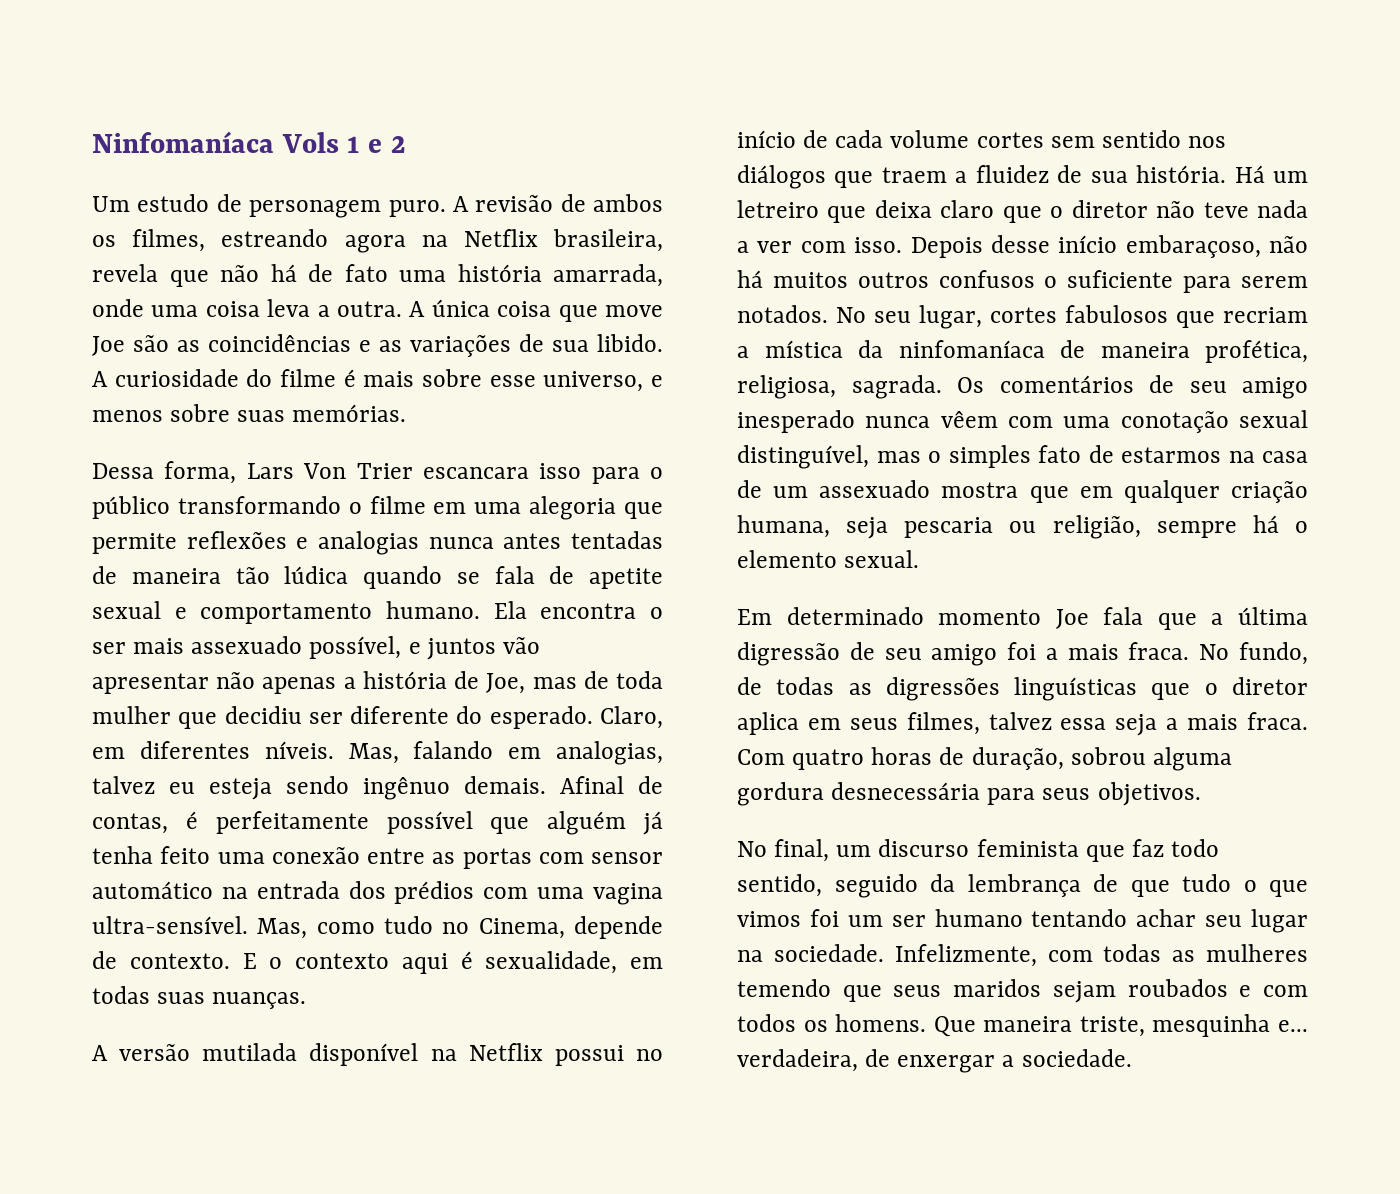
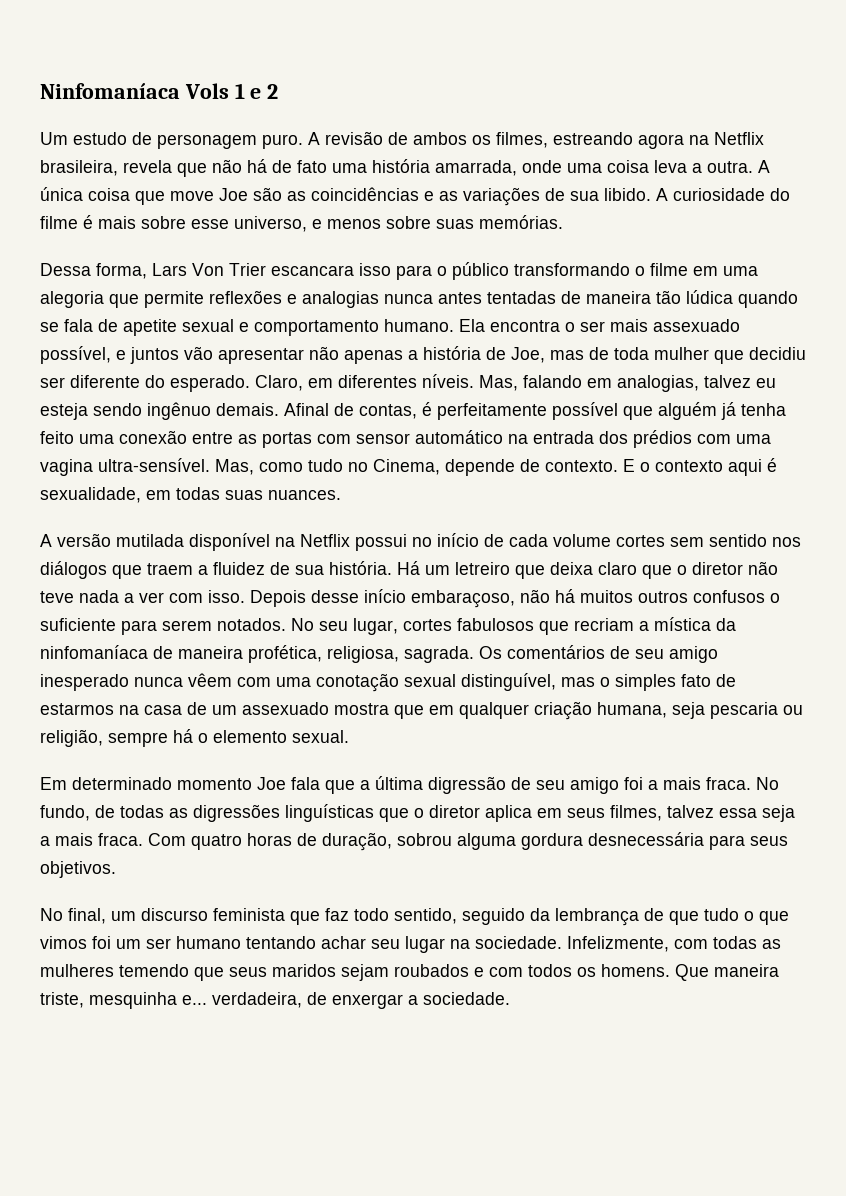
[212,992,307,1009] nuanças. -> [268,490,341,500] nuances.

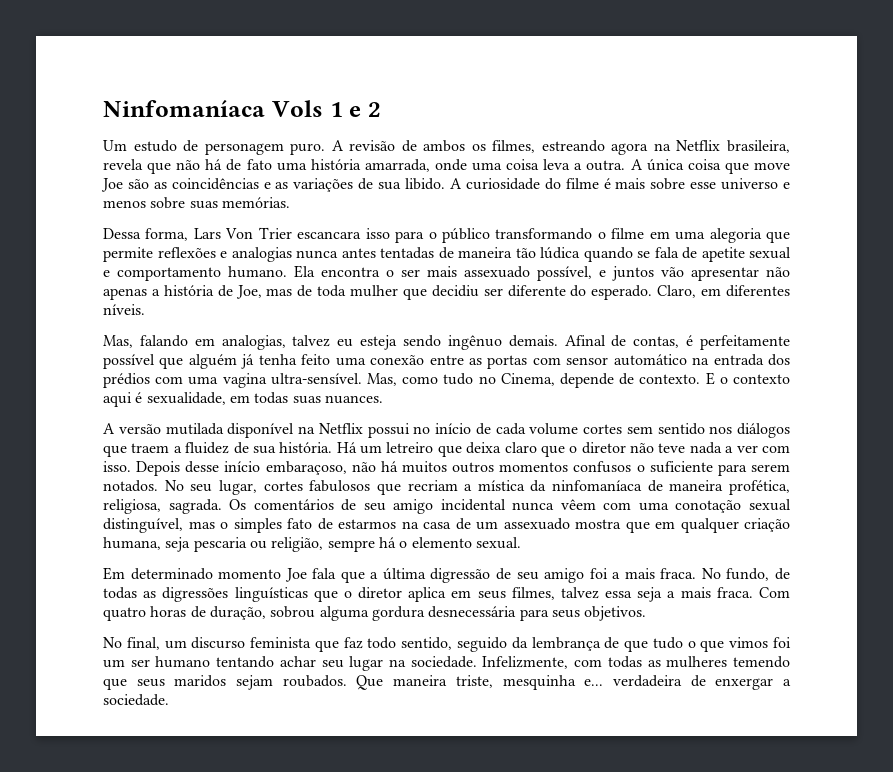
[234,216,307,232] universo, -> [721,178,779,190] universo
(474, 381) none -> (145, 309) //
(688, 597) none -> [499,462,569,472] momentos
[40,674,129,691] inesperado -> [440,499,506,511] incidental
[394,964,670,977] roubados e com todos os homens. -> [282,675,347,687] roubados.
[212,992,302,1008] verdadeira, -> [612,675,682,687] verdadeira

